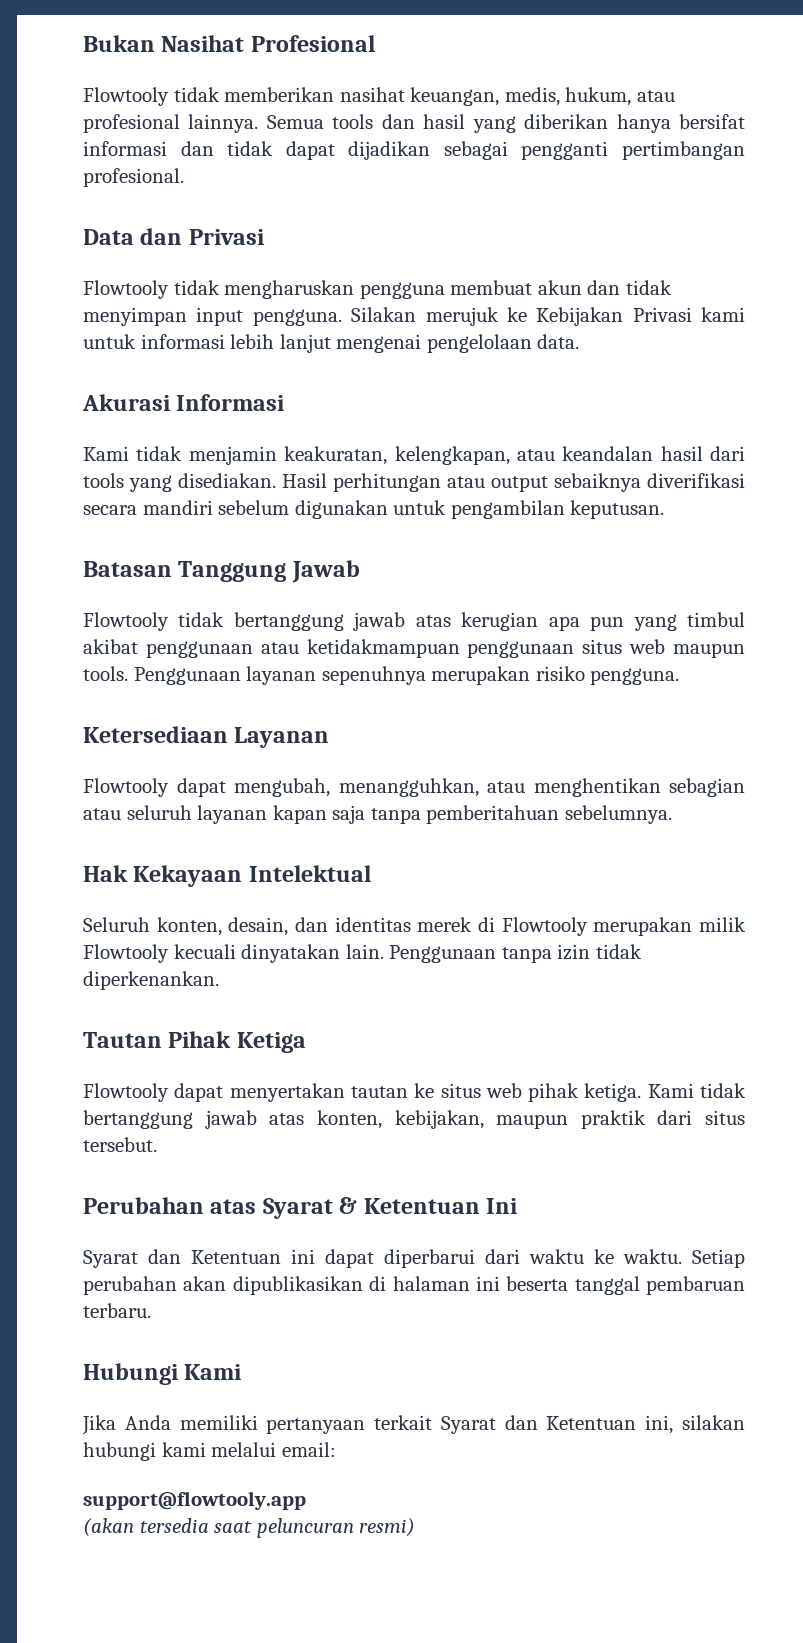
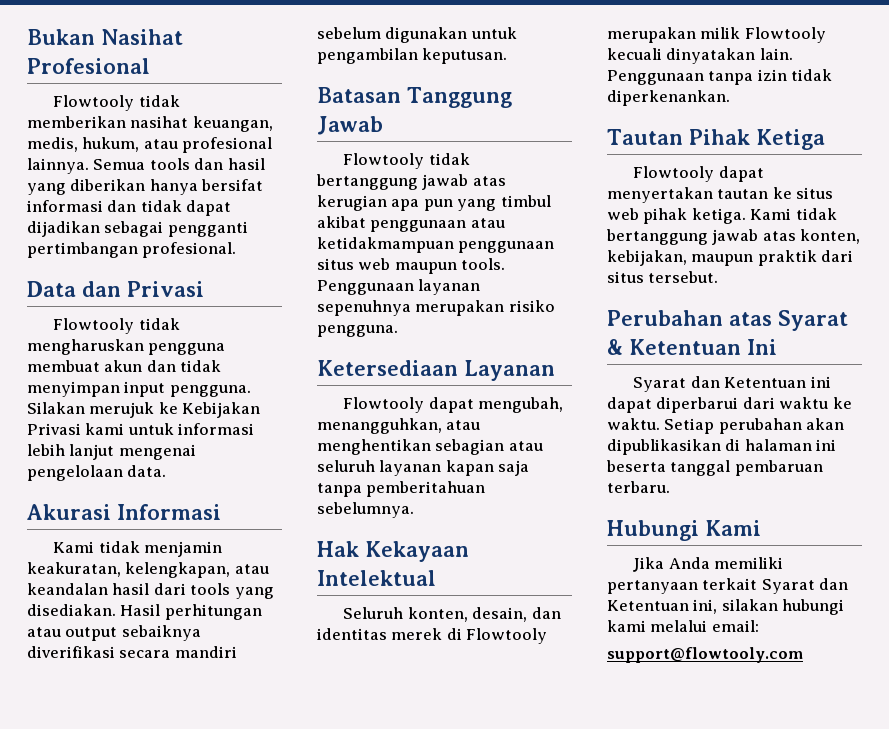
[83,1491,306,1510] [83,1518,416,1538] support@flowtooly.app // (akan tersedia saat peluncuran resmi) -> [607,647,803,663] support@flowtooly.com

